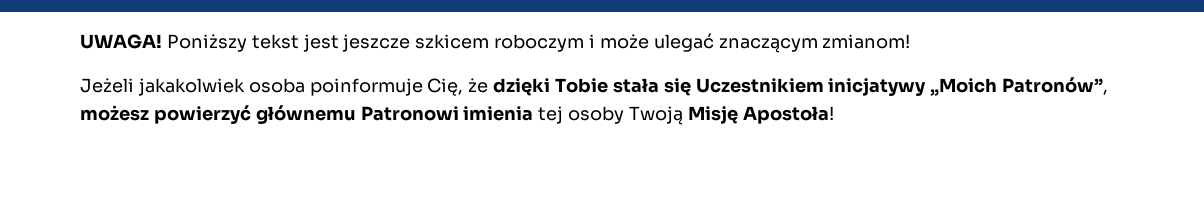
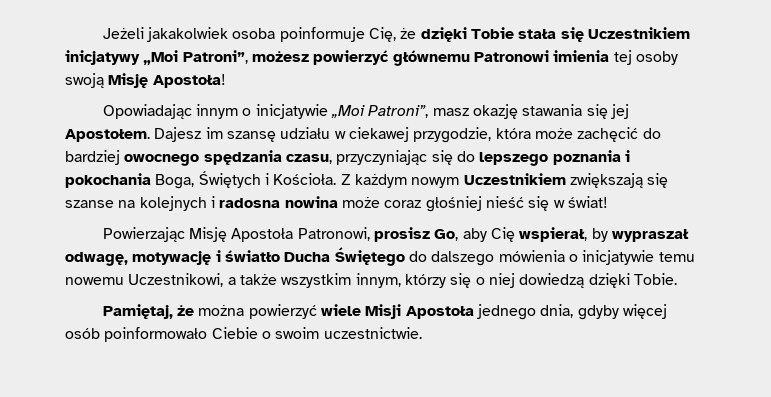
[80,33,911,53] UWAGA! Poniższy tekst jest jeszcze szkicem roboczym i może ulegać znaczącym zmianom! // -> (102, 33) none
[930,77,1109,96] „Moich Patronów”, -> [143,50,248,65] „Moi Patroni”,
[629,106,684,125] Twoją -> [65,73,104,88] swoją
(834, 115) none -> [102,104,629,119] [65,127,661,143] [65,150,630,166] [65,171,669,189] [65,196,608,212] [102,227,689,242] [65,247,695,266] [65,273,677,288] [102,304,667,320] [65,327,422,342] // Opowiadając innym o inicjatywie „Moi Patroni”, masz okazję stawania się jej Apostołem. Dajesz im szansę udziału w ciekawej przygodzie, która może zachęcić do bardziej owocnego spędzania czasu, przyczyniając się do lepszego poznania i pokochania Boga, Świętych i Kościoła. Z każdym nowym Uczestnikiem zwiększają się szanse na kolejnych i radosna nowina może coraz głośniej nieść się w świat! // Powierzając Misję Apostoła Patronowi, prosisz Go, aby Cię wspierał, by wypraszał odwagę, motywację i światło Ducha Świętego do dalszego mówienia o inicjatywie temu nowemu Uczestnikowi, a także wszystkim innym, którzy się o niej dowiedzą dzięki Tobie. // Pamiętaj, że można powierzyć wiele Misji Apostoła jednego dnia, gdyby więcej osób poinformowało Ciebie o swoim uczestnictwie.

